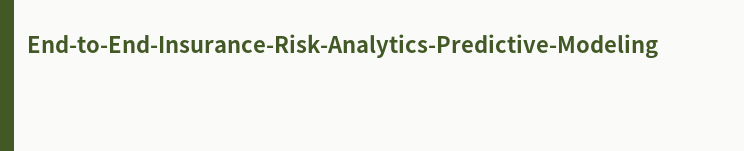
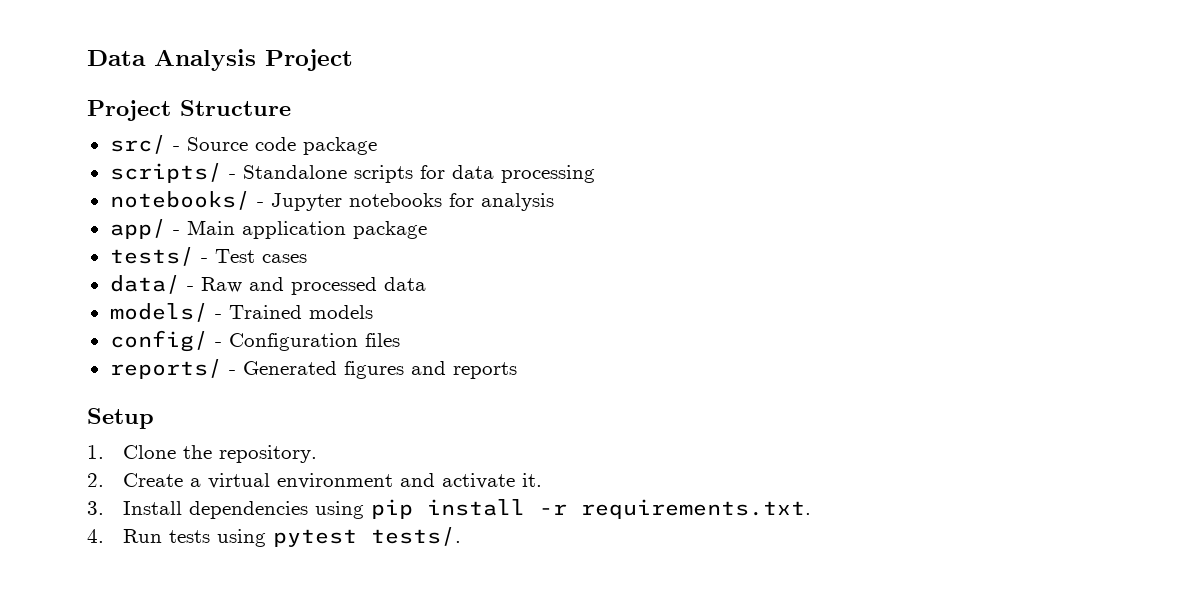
[27,34,658,59] End-to-End-Insurance-Risk-Analytics-Predictive-Modeling -> [87,49,353,71] [87,100,291,121] [109,135,377,155] [109,163,595,183] [109,191,554,211] [109,219,427,239] [109,247,307,266] [109,275,426,295] [109,303,373,322] [109,330,400,352] [109,359,517,379] [87,408,154,429] [87,445,317,463] [87,473,542,489] [87,499,811,519] [87,527,461,547] Data Analysis Project // Project Structure // src/ - Source code package // scripts/ - Standalone scripts for data processing // notebooks/ - Jupyter notebooks for analysis // app/ - Main application package // tests/ - Test cases // data/ - Raw and processed data // models/ - Trained models // config/ - Configuration files // reports/ - Generated figures and reports // Setup // 1. Clone the repository. // 2. Create a virtual environment and activate it. // 3. Install dependencies using pip install -r requirements.txt. // 4. Run tests using pytest tests/.

